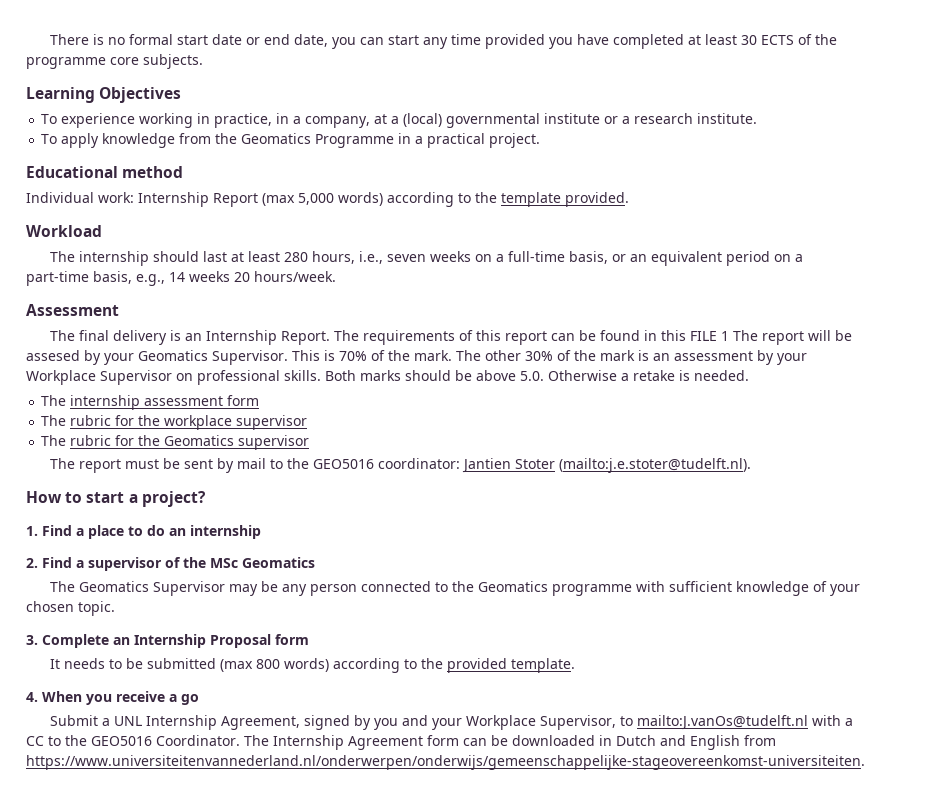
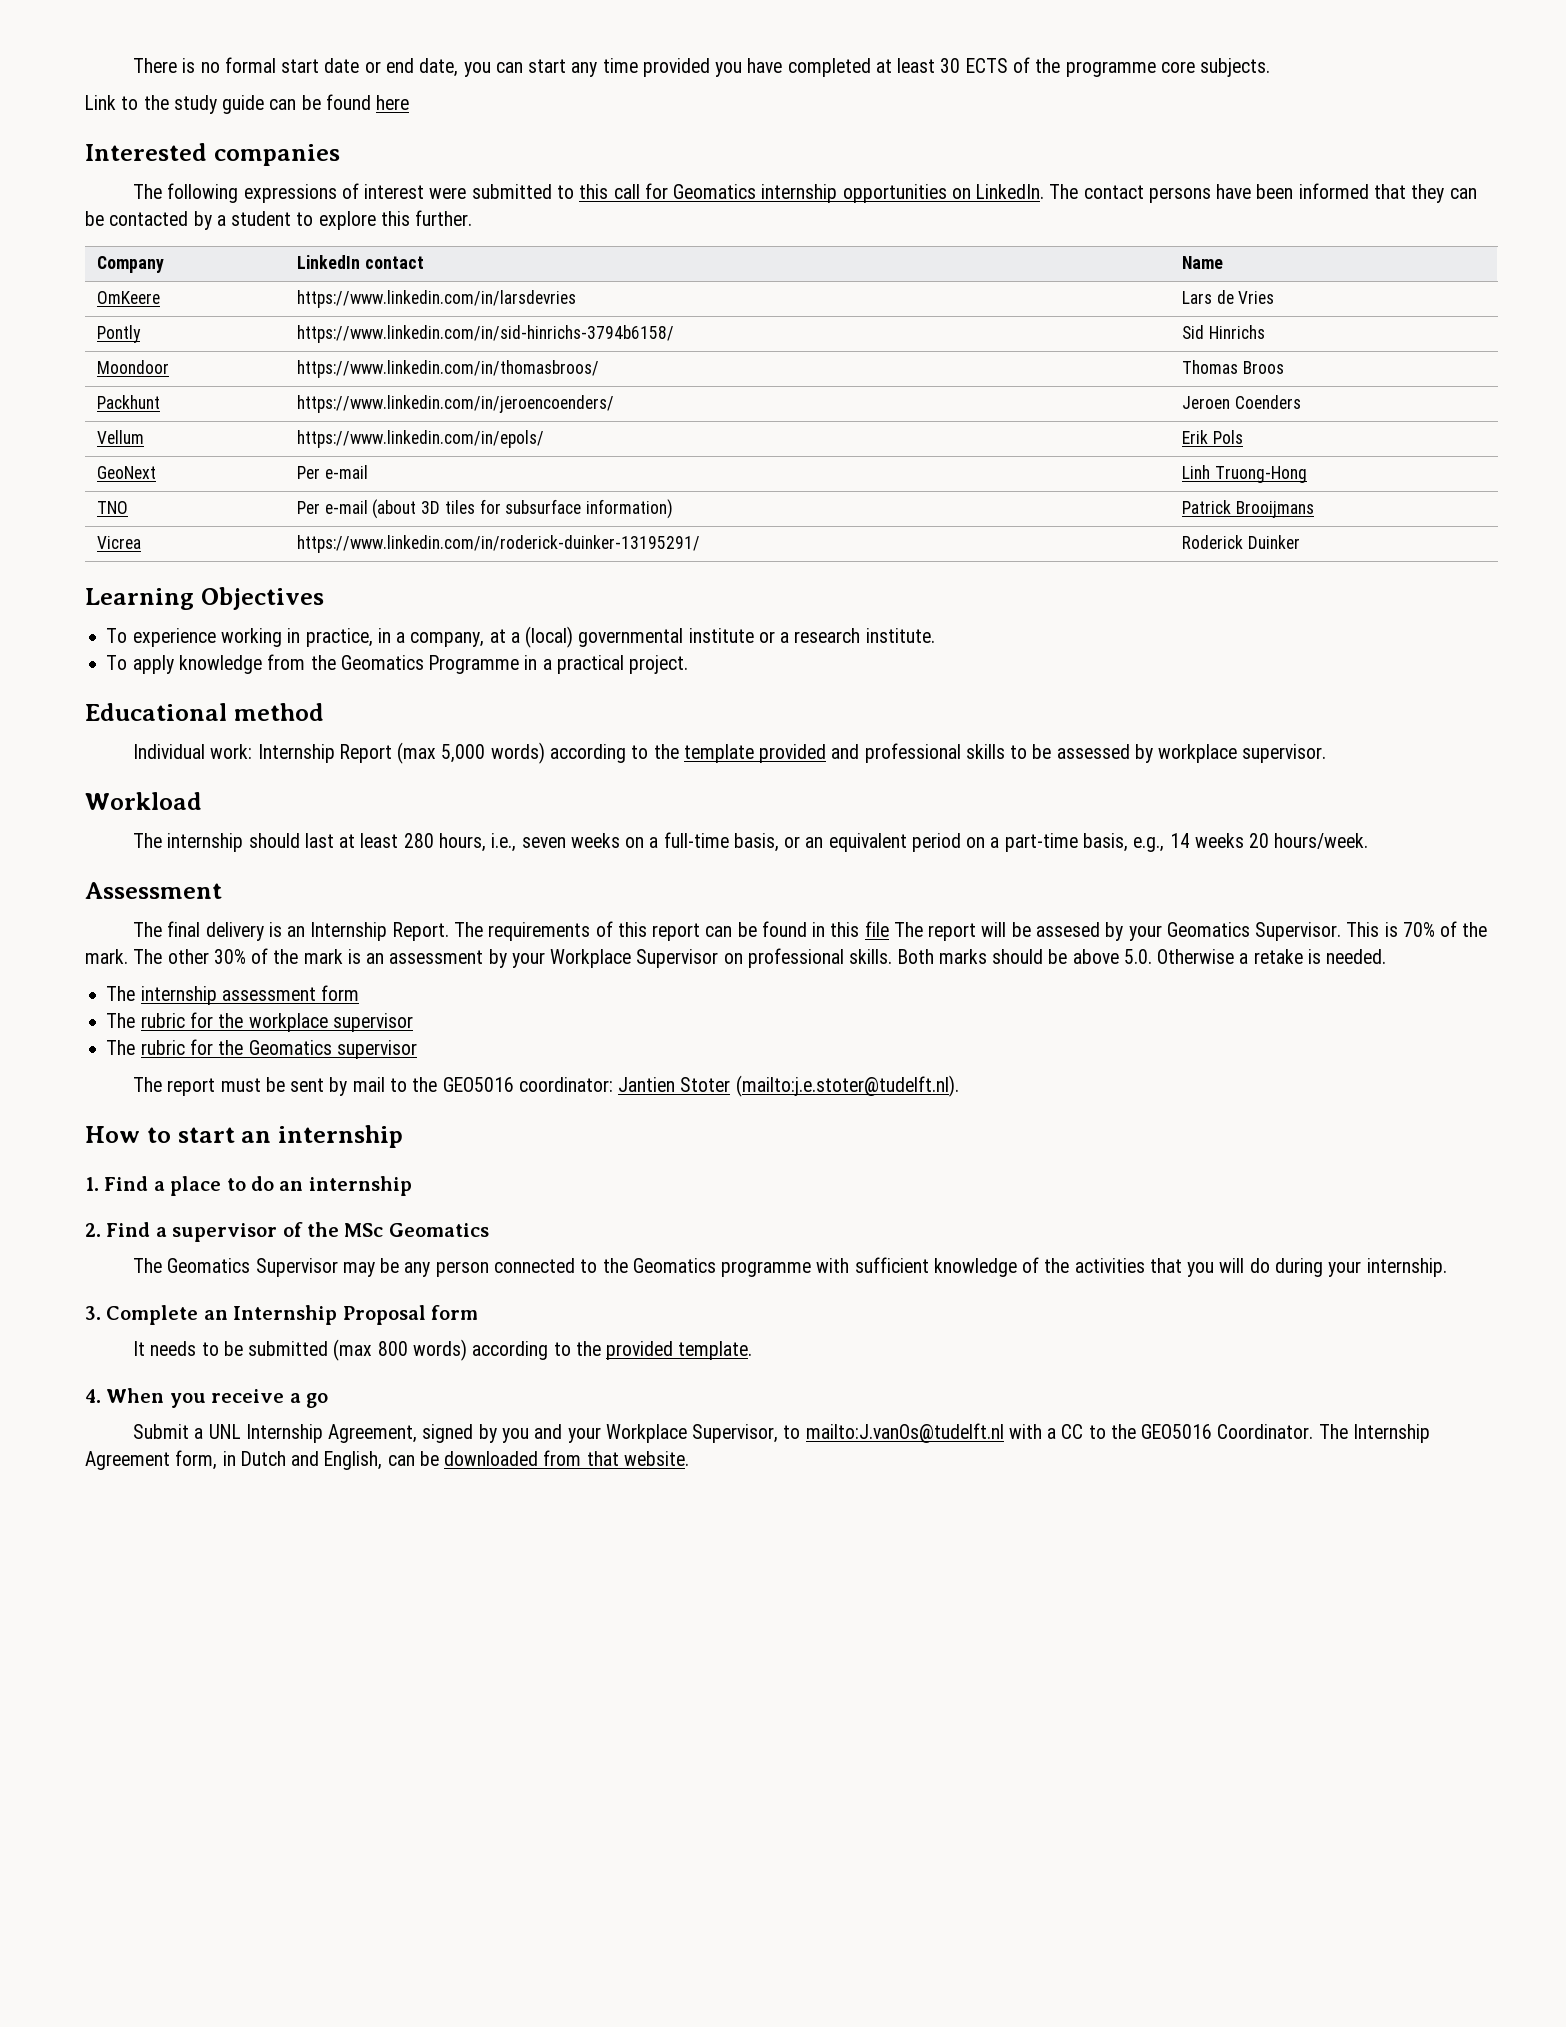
(203, 61) none -> [85,94,410,114] [85,143,340,166] [133,183,1477,203] [85,210,473,230] [96,256,164,273] [296,255,424,269] [1181,256,1223,269] [96,291,160,304] [296,290,576,308] [1181,290,1275,304] [96,325,141,343] [296,325,674,343] [1181,325,1265,339] [96,360,169,374] [296,360,599,378] [1181,360,1284,374] [96,395,160,409] [296,395,614,413] [1181,395,1301,409] [96,430,144,444] [296,430,544,448] [1181,430,1243,444] [96,466,156,479] [296,465,368,479] [1181,465,1307,483] [96,501,128,514] [296,499,673,519] [1181,500,1314,518] [96,536,141,549] [296,535,700,553] [1181,535,1300,549] // Link to the study guide can be found here // Interested companies // The following expressions of interest were submitted to this call for Geomatics internship opportunities on LinkedIn. The contact persons have been informed that they can be contacted by a student to explore this further. // Company | LinkedIn contact | Name // OmKeere | https://www.linkedin.com/in/larsdevries | Lars de Vries // Pontly | https://www.linkedin.com/in/sid-hinrichs-3794b6158/ | Sid Hinrichs // Moondoor | https://www.linkedin.com/in/thomasbroos/ | Thomas Broos // Packhunt | https://www.linkedin.com/in/jeroencoenders/ | Jeroen Coenders // Vellum | https://www.linkedin.com/in/epols/ | Erik Pols // GeoNext | Per e-mail | Linh Truong-Hong // TNO | Per e-mail (about 3D tiles for subsurface information) | Patrick Brooijmans // Vicrea | https://www.linkedin.com/in/roderick-duinker-13195291/ | Roderick Duinker
[565,192,629,207] provided. -> [759,743,1327,763] provided and professional skills to be assessed by workplace supervisor.
[690,331,730,341] FILE 1 -> [864,921,889,937] file
[128,491,206,507] a project? -> [241,1125,403,1148] an internship
[830,584,861,596] [26,601,115,616] your chosen topic. -> [1044,1258,1447,1277] the activities that you will do during your internship.
[427,735,776,750] [26,755,865,770] form can be downloaded in Dutch and English from https://www.universiteitenvannederland.nl/onderwerpen/onderwijs/gemeenschappelijke-stageovereenkomst-universiteiten. -> [175,1450,689,1470] form, in Dutch and English, can be downloaded from that website.

